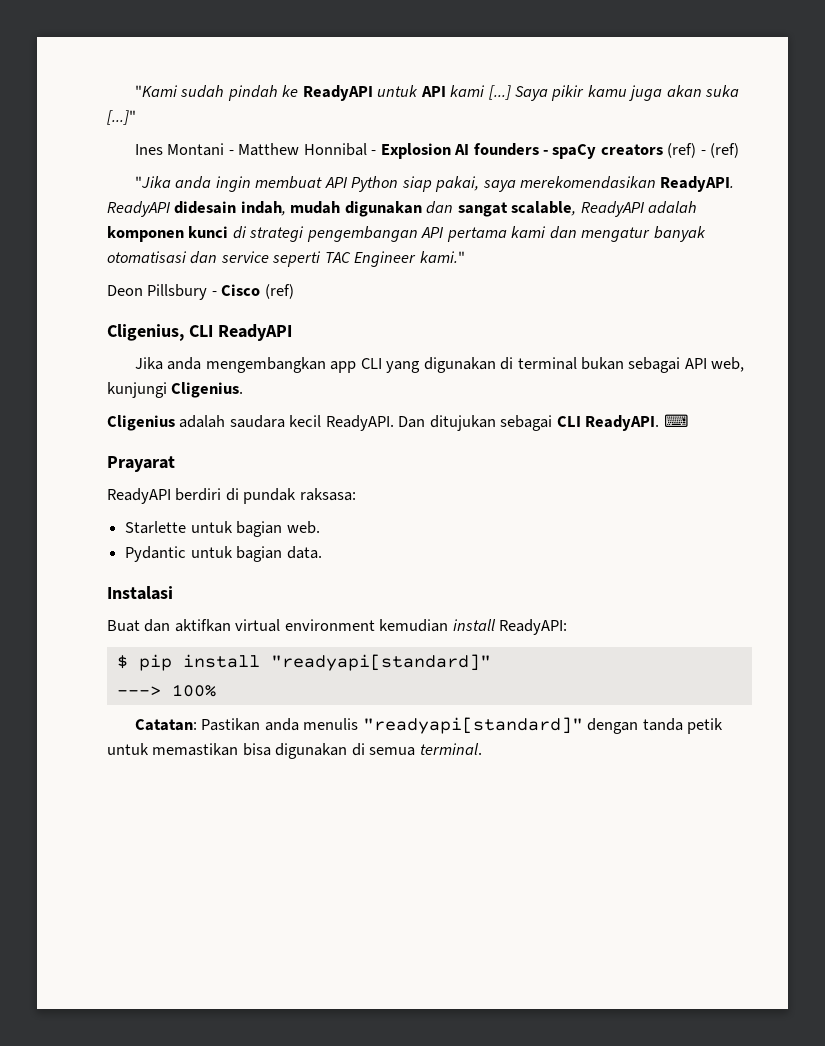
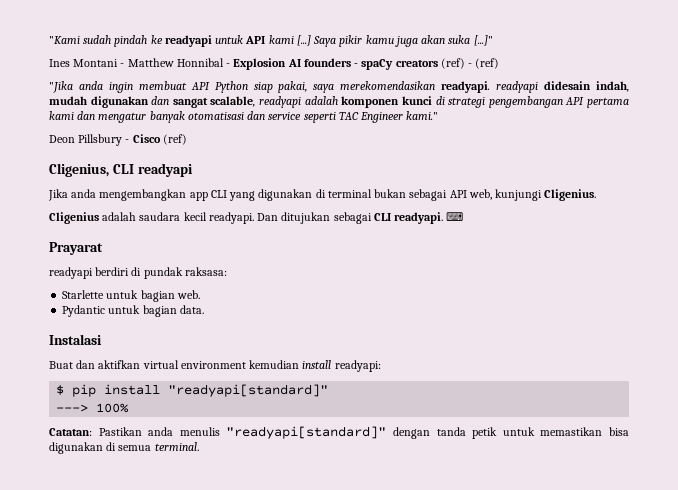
[302,85,373,101] ReadyAPI -> [164,35,212,47] readyapi
[660,176,735,192] [107,201,171,217] ReadyAPI. ReadyAPI -> [441,81,539,93] readyapi. readyapi
[580,201,645,217] ReadyAPI -> [259,96,302,108] readyapi
[217,324,292,341] ReadyAPI -> [137,163,193,177] readyapi
[325,415,394,431] ReadyAPI. -> [208,212,254,224] readyapi.
[585,415,660,431] ReadyAPI. -> [394,212,444,224] readyapi.
[107,488,171,504] ReadyAPI -> [49,267,93,279] readyapi
[499,619,568,635] ReadyAPI: -> [334,360,381,372] readyapi:

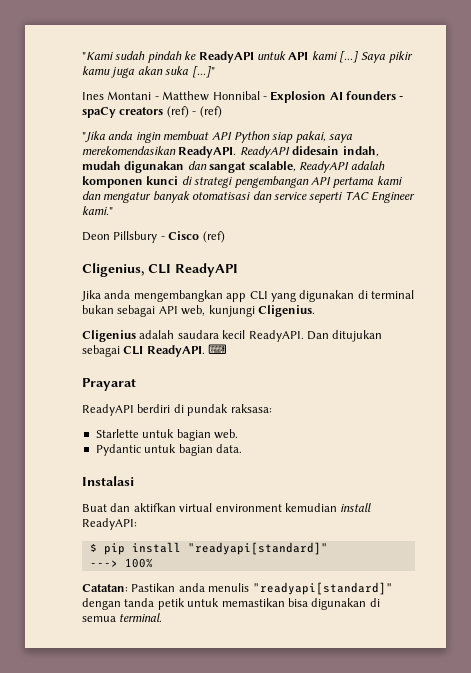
[164,35,212,47] readyapi -> [198,51,254,63] ReadyAPI
[441,81,539,93] readyapi. readyapi -> [178,146,290,158] ReadyAPI. ReadyAPI
[259,96,302,108] readyapi -> [298,161,349,173] ReadyAPI
[137,163,193,177] readyapi -> [175,263,238,277] ReadyAPI
[208,212,254,224] readyapi. -> [248,330,304,342] ReadyAPI.
[394,212,444,224] readyapi. -> [146,345,205,357] ReadyAPI.
[49,267,93,279] readyapi -> [82,404,134,416] ReadyAPI
[334,360,381,372] readyapi: -> [82,518,137,530] ReadyAPI:

